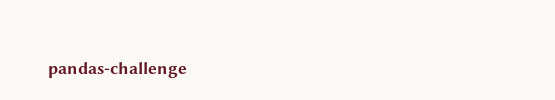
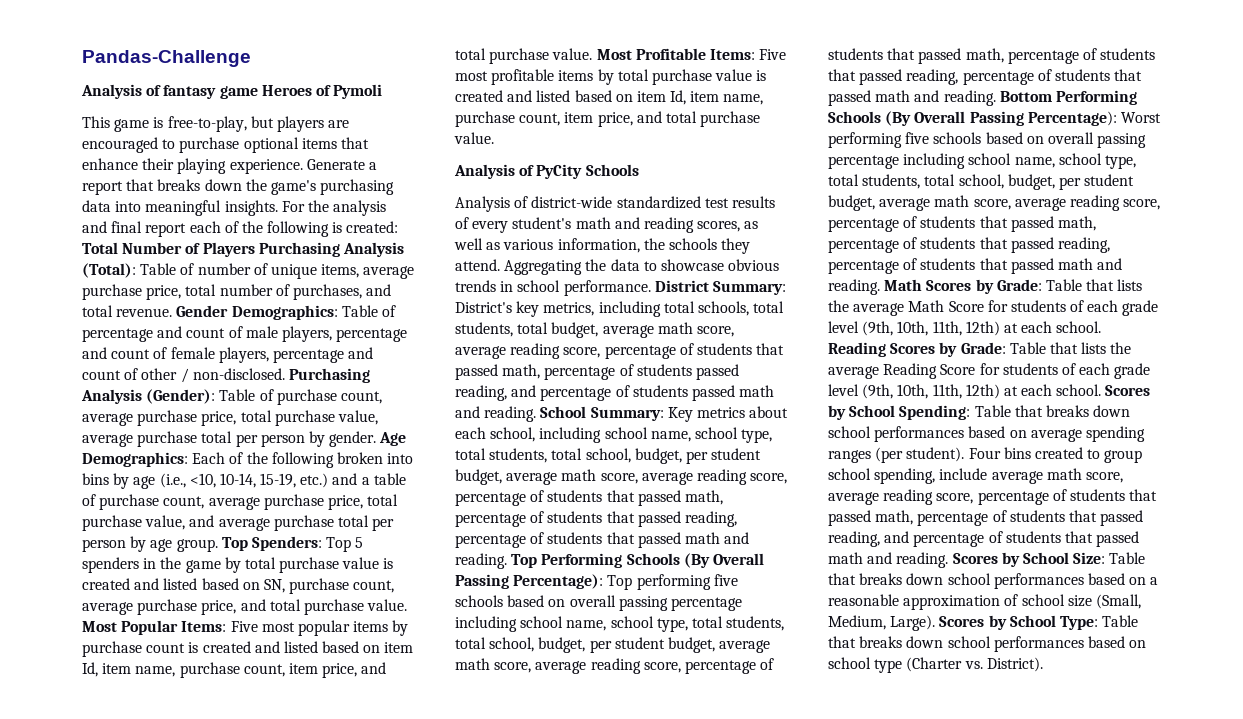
[48,62,187,78] pandas-challenge -> [82,50,251,67] [81,84,383,99] [82,116,350,132] [82,137,369,153] [82,158,377,174] [82,179,395,195] [82,200,387,216] [82,221,399,237] [82,242,404,257] [82,263,415,279] [82,284,392,300] [82,305,396,320] [82,326,408,342] [82,347,374,363] [82,368,370,383] [81,389,382,405] [82,410,378,426] [82,431,407,447] [82,452,414,468] [82,473,406,489] [82,494,399,510] [82,515,395,531] [82,536,364,552] [82,557,394,573] [82,578,395,594] [82,599,408,615] [82,620,409,636] [82,641,414,657] [82,662,387,678] [455,48,787,64] [455,69,767,85] [455,90,764,105] [455,111,761,127] [454,132,494,144] [454,164,639,179] [455,196,775,212] [455,217,759,233] [454,238,751,254] [455,259,780,275] [455,280,786,296] [455,301,785,317] [455,322,734,338] [455,343,785,359] [455,364,739,380] [455,385,775,401] [455,406,789,422] [455,427,773,443] [455,448,762,464] [455,469,788,485] [455,490,723,506] [455,511,737,527] [455,532,750,548] [455,553,764,569] [455,574,738,590] [455,595,742,611] [455,616,785,632] [455,637,771,653] [455,658,775,674] [828,48,1156,64] [828,69,1143,85] [828,90,1137,106] [828,111,1161,126] [828,132,1147,148] [828,153,1136,169] [828,174,1135,190] [828,195,1161,211] [828,216,1096,232] [828,237,1110,253] [828,258,1123,274] [828,279,1143,295] [828,300,1159,316] [828,321,1102,336] [828,342,1132,357] [828,363,1151,379] [828,384,1151,399] [828,405,1131,420] [828,426,1145,442] [828,447,1143,463] [828,468,1123,484] [828,489,1158,505] [828,510,1144,526] [828,531,1140,547] [828,552,1146,568] [828,573,1159,589] [828,594,1141,610] [828,615,1139,631] [828,636,1147,652] [828,657,1043,673] Pandas-Challenge // Analysis of fantasy game Heroes of Pymoli // This game is free-to-play, but players are encouraged to purchase optional items that enhance their playing experience. Generate a report that breaks down the game's purchasing data into meaningful insights. For the analysis and final report each of the following is created: Total Number of Players Purchasing Analysis (Total): Table of number of unique items, average purchase price, total number of purchases, and total revenue. Gender Demographics: Table of percentage and count of male players, percentage and count of female players, percentage and count of other / non-disclosed. Purchasing Analysis (Gender): Table of purchase count, average purchase price, total purchase value, average purchase total per person by gender. Age Demographics: Each of the following broken into bins by age (i.e., <10, 10-14, 15-19, etc.) and a table of purchase count, average purchase price, total purchase value, and average purchase total per person by age group. Top Spenders: Top 5 spenders in the game by total purchase value is created and listed based on SN, purchase count, average purchase price, and total purchase value. Most Popular Items: Five most popular items by purchase count is created and listed based on item Id, item name, purchase count, item price, and total purchase value. Most Profitable Items: Five most profitable items by total purchase value is created and listed based on item Id, item name, purchase count, item price, and total purchase value. // Analysis of PyCity Schools // Analysis of district-wide standardized test results of every student's math and reading scores, as well as various information, the schools they attend. Aggregating the data to showcase obvious trends in school performance. District Summary: District's key metrics, including total schools, total students, total budget, average math score, average reading score, percentage of students that passed math, percentage of students passed reading, and percentage of students passed math and reading. School Summary: Key metrics about each school, including school name, school type, total students, total school, budget, per student budget, average math score, average reading score, percentage of students that passed math, percentage of students that passed reading, percentage of students that passed math and reading. Top Performing Schools (By Overall Passing Percentage): Top performing five schools based on overall passing percentage including school name, school type, total students, total school, budget, per student budget, average math score, average reading score, percentage of students that passed math, percentage of students that passed reading, percentage of students that passed math and reading. Bottom Performing Schools (By Overall Passing Percentage): Worst performing five schools based on overall passing percentage including school name, school type, total students, total school, budget, per student budget, average math score, average reading score, percentage of students that passed math, percentage of students that passed reading, percentage of students that passed math and reading. Math Scores by Grade: Table that lists the average Math Score for students of each grade level (9th, 10th, 11th, 12th) at each school. Reading Scores by Grade: Table that lists the average Reading Score for students of each grade level (9th, 10th, 11th, 12th) at each school. Scores by School Spending: Table that breaks down school performances based on average spending ranges (per student). Four bins created to group school spending, include average math score, average reading score, percentage of students that passed math, percentage of students that passed reading, and percentage of students that passed math and reading. Scores by School Size: Table that breaks down school performances based on a reasonable approximation of school size (Small, Medium, Large). Scores by School Type: Table that breaks down school performances based on school type (Charter vs. District).

